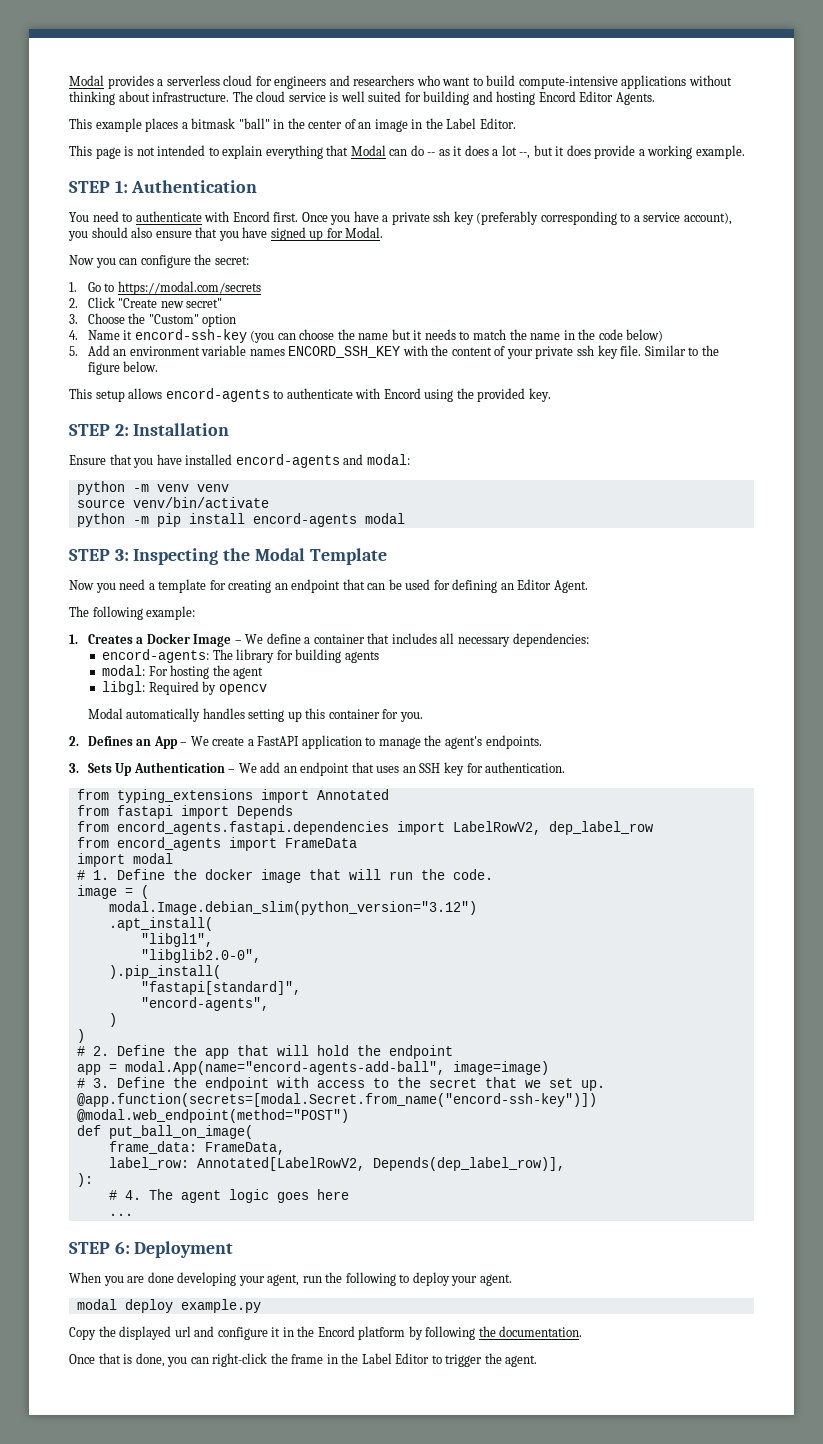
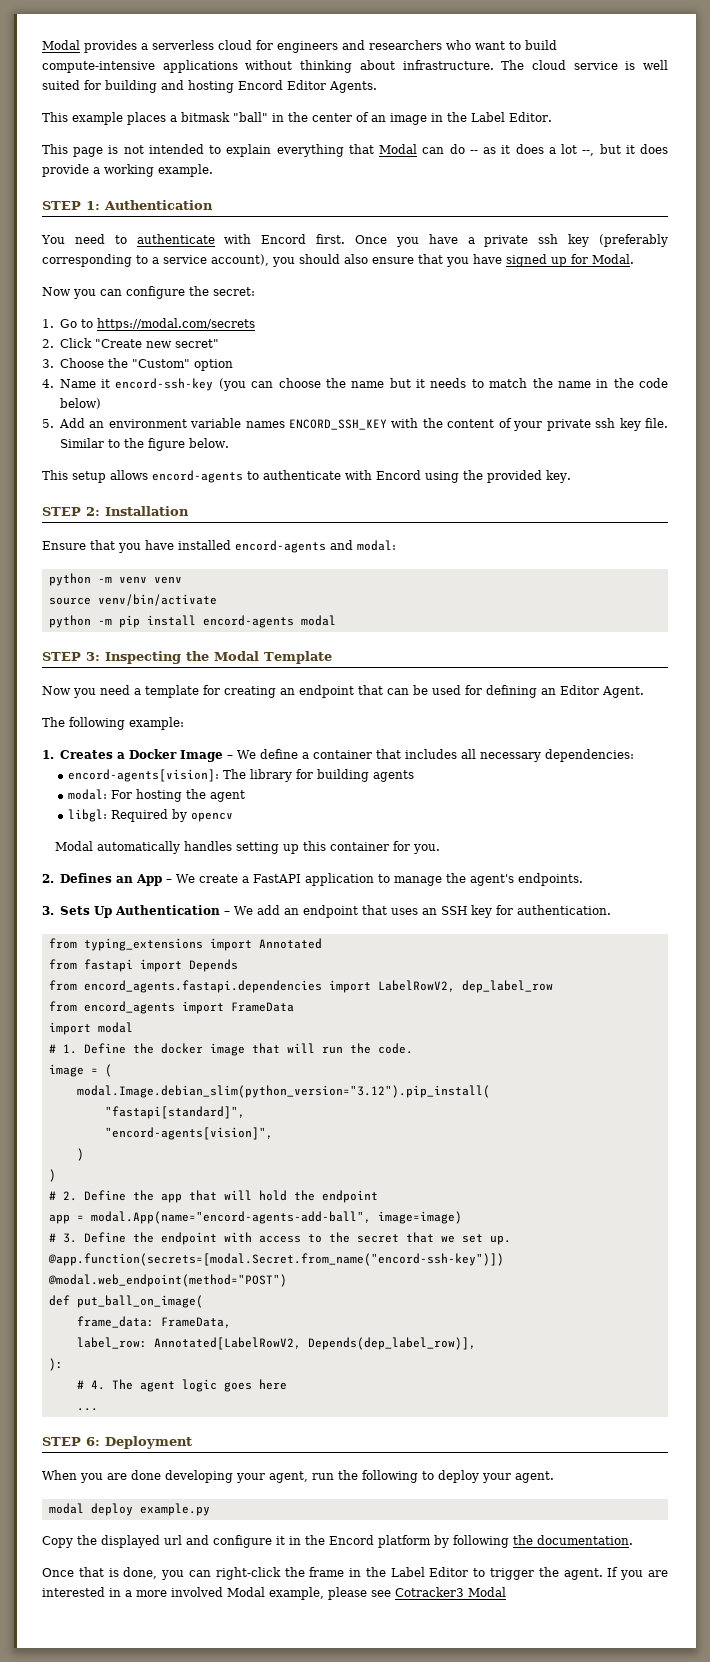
[102,649,210,663] encord-agents: -> [68,769,220,782] encord-agents[vision]:
[108,901,477,915] [108,917,213,931] [140,933,213,947] [140,949,261,963] [108,965,221,979] modal.Image.debian_slim(python_version="3.12") // .apt_install( // "libgl1", // "libglib2.0-0", // ).pip_install( -> [76,1085,490,1098] modal.Image.debian_slim(python_version="3.12").pip_install(
[140,997,269,1011] "encord-agents", -> [104,1127,273,1140] "encord-agents[vision]",
(538, 1361) none -> [607,1567,668,1580] [42,1587,506,1600] If you are interested in a more involved Modal example, please see Cotracker3 Modal

